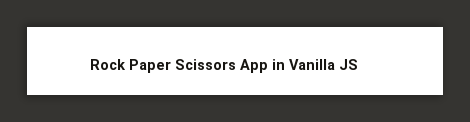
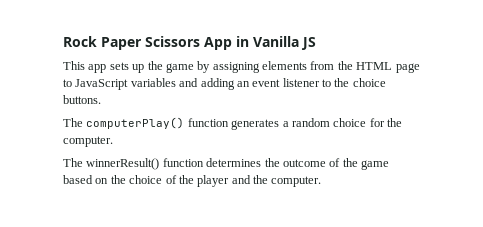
(358, 64) none -> [63,61,420,73] [63,78,386,90] [63,95,101,104] [63,117,402,130] [63,136,113,147] [63,158,389,170] [63,175,322,187] // This app sets up the game by assigning elements from the HTML page to JavaScript variables and adding an event listener to the choice buttons. // The computerPlay() function generates a random choice for the computer. // The winnerResult() function determines the outcome of the game based on the choice of the player and the computer.

